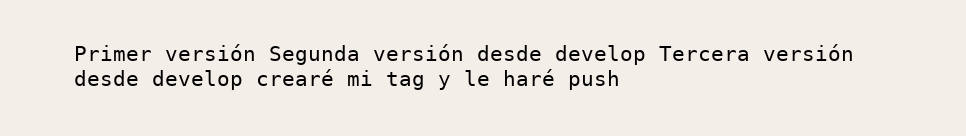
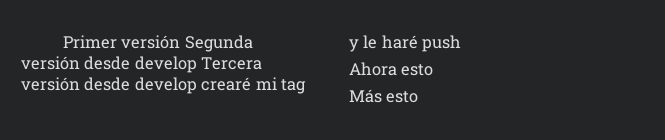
(620, 80) none -> [349,62,434,76] [349,89,419,103] // Ahora esto // Más esto

